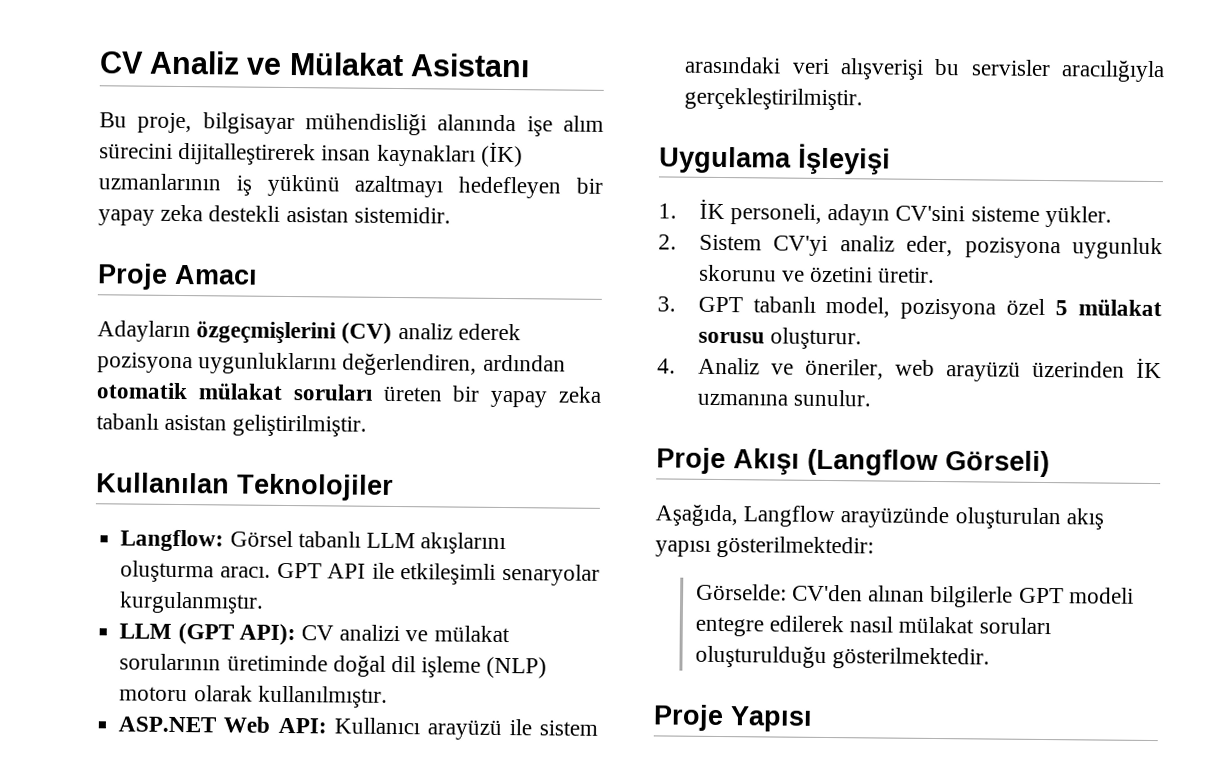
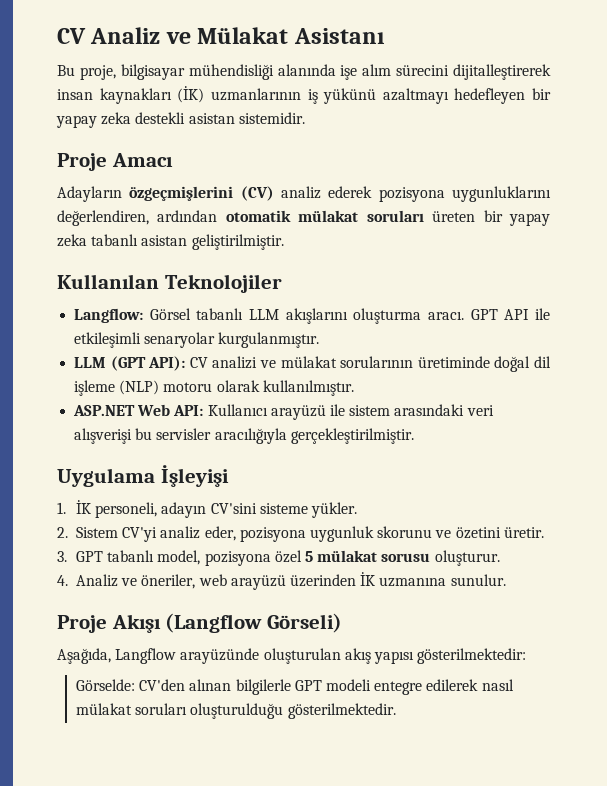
[653,704,813,732] // Proje Yapısı -> (396, 711) none

